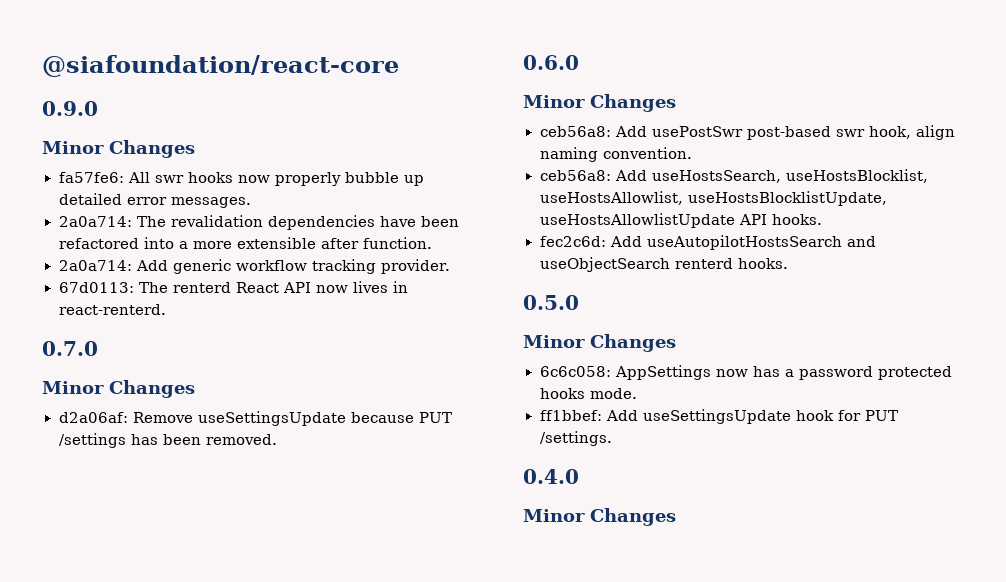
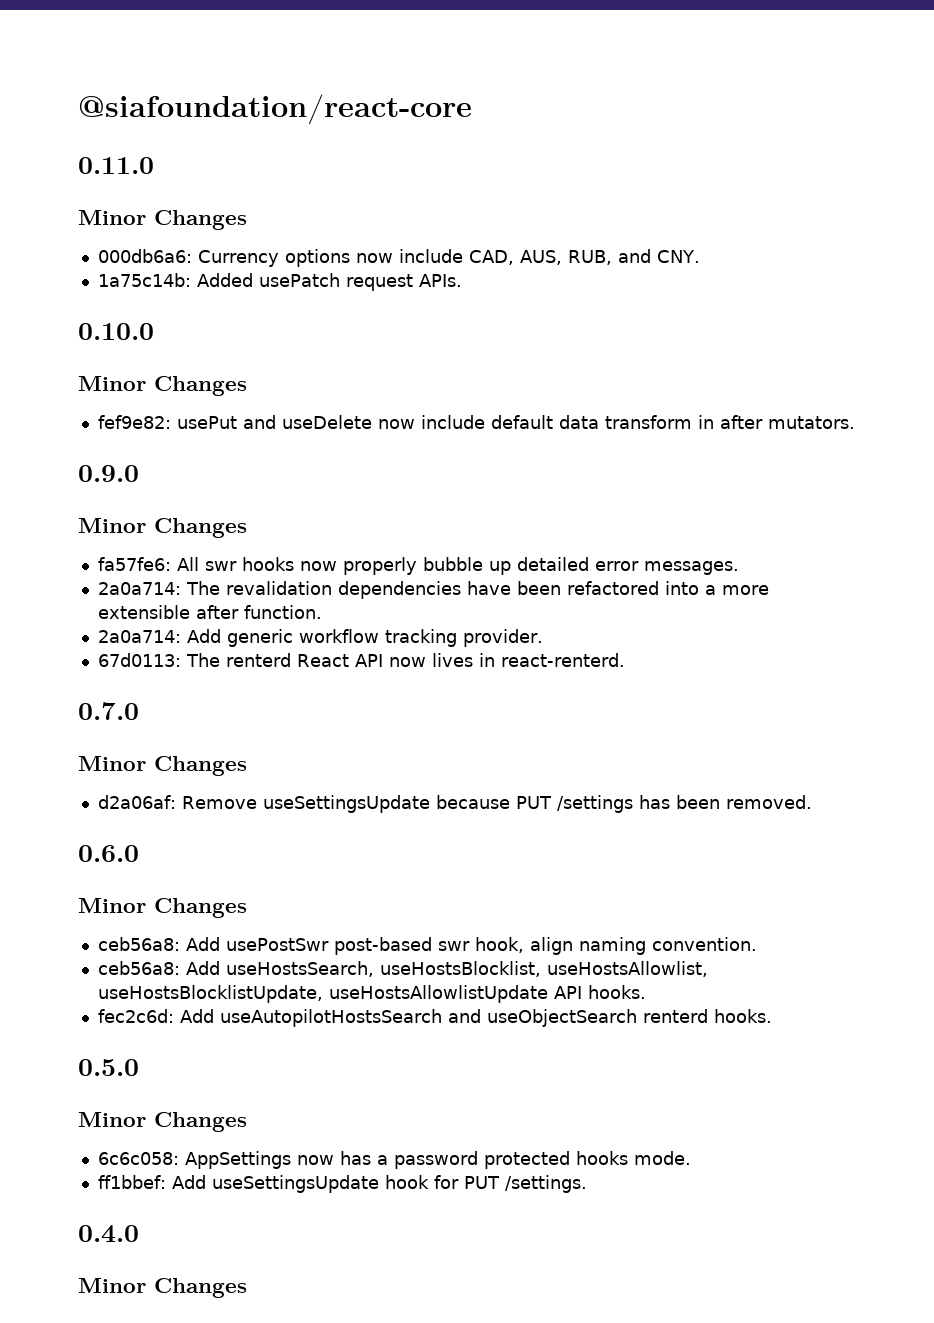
(399, 66) none -> [78,157,154,174] [78,210,247,230] [97,249,700,267] [97,273,462,291] [78,323,154,340] [78,376,247,396] [97,415,855,429] // 0.11.0 // Minor Changes // 000db6a6: Currency options now include CAD, AUS, RUB, and CNY. // 1a75c14b: Added usePatch request APIs. // 0.10.0 // Minor Changes // fef9e82: usePut and useDelete now include default data transform in after mutators.

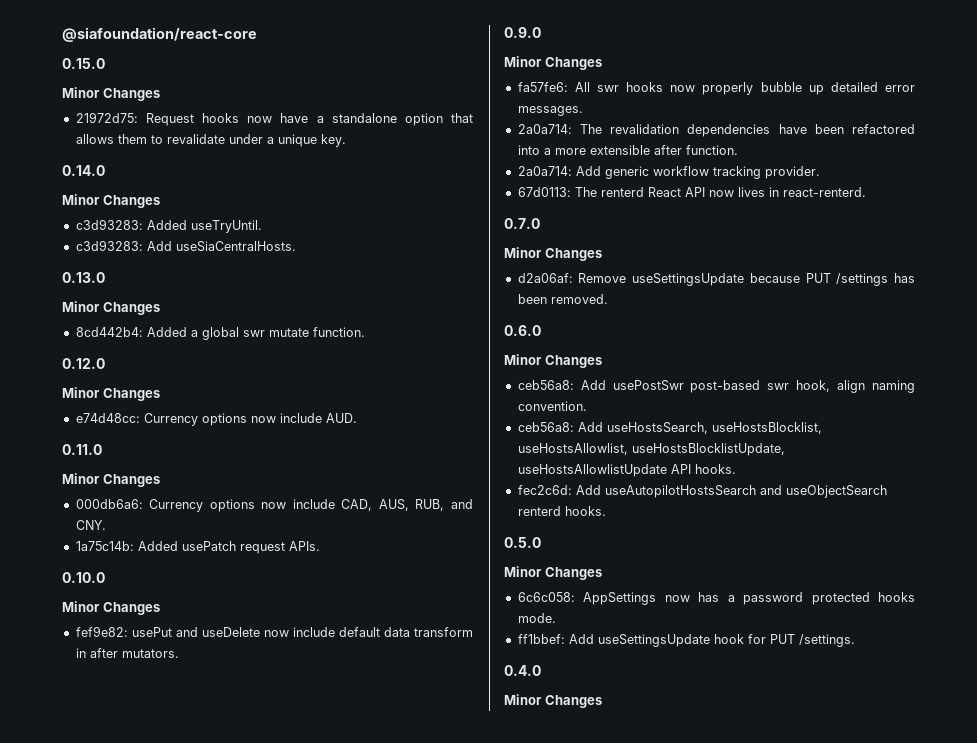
(472, 109) none -> [62,58,105,69] [62,87,160,101] [75,112,473,126] [75,134,346,147] [62,165,105,176] [62,194,160,208] [75,219,262,233] [75,240,296,252] [62,272,105,283] [62,301,160,315] [75,327,365,340] [62,358,105,369] [62,387,160,401] [75,413,357,426] // 0.15.0 // Minor Changes // 21972d75: Request hooks now have a standalone option that allows them to revalidate under a unique key. // 0.14.0 // Minor Changes // c3d93283: Added useTryUntil. // c3d93283: Add useSiaCentralHosts. // 0.13.0 // Minor Changes // 8cd442b4: Added a global swr mutate function. // 0.12.0 // Minor Changes // e74d48cc: Currency options now include AUD.

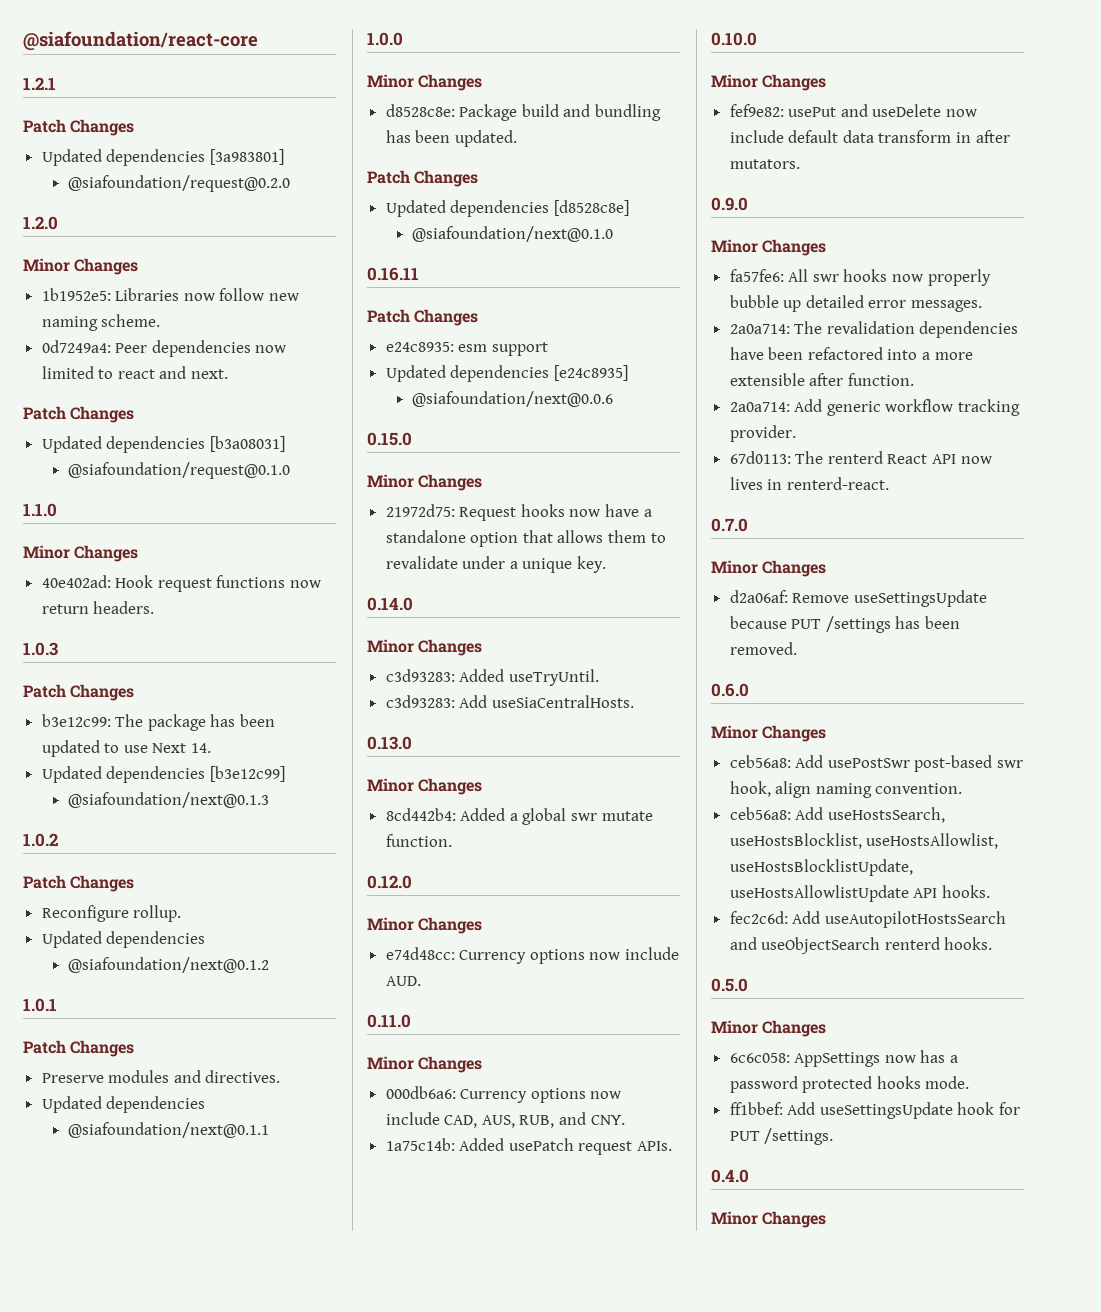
(257, 34) none -> [23,77,56,90] [23,119,135,136] [41,149,284,166] [68,175,291,192] [23,216,58,230] [23,258,139,275] [41,288,300,301] [41,314,161,331] [41,340,287,357] [41,366,229,379] [23,406,135,423] [41,436,285,453] [68,462,291,479] [23,503,57,517] [23,545,139,562] [41,575,322,592] [41,601,155,614] [23,642,58,656] [23,684,135,701] [41,714,276,731] [41,740,212,757] [41,766,285,783] [68,792,270,808] [23,833,58,847] [23,875,135,892] [41,905,182,922] [41,931,206,948] [68,957,270,973] [23,998,57,1012] [23,1040,135,1057] [41,1070,281,1083] [41,1096,206,1113] [68,1122,270,1138] [367,32,403,46] [367,74,483,91] [385,104,662,121] [385,130,517,147] [367,170,479,187] [385,200,629,217] [412,226,614,242] [367,267,419,281] [367,309,479,326] [385,342,548,356] [385,365,628,382] [412,391,614,407] // 1.2.1 // Patch Changes // Updated dependencies [3a983801] // @siafoundation/request@0.2.0 // 1.2.0 // Minor Changes // 1b1952e5: Libraries now follow new naming scheme. // 0d7249a4: Peer dependencies now limited to react and next. // Patch Changes // Updated dependencies [b3a08031] // @siafoundation/request@0.1.0 // 1.1.0 // Minor Changes // 40e402ad: Hook request functions now return headers. // 1.0.3 // Patch Changes // b3e12c99: The package has been updated to use Next 14. // Updated dependencies [b3e12c99] // @siafoundation/next@0.1.3 // 1.0.2 // Patch Changes // Reconfigure rollup. // Updated dependencies // @siafoundation/next@0.1.2 // 1.0.1 // Patch Changes // Preserve modules and directives. // Updated dependencies // @siafoundation/next@0.1.1 // 1.0.0 // Minor Changes // d8528c8e: Package build and bundling has been updated. // Patch Changes // Updated dependencies [d8528c8e] // @siafoundation/next@0.1.0 // 0.16.11 // Patch Changes // e24c8935: esm support // Updated dependencies [e24c8935] // @siafoundation/next@0.0.6
[782,187,866,197] react-renterd. -> [786,477,889,490] renterd-react.

